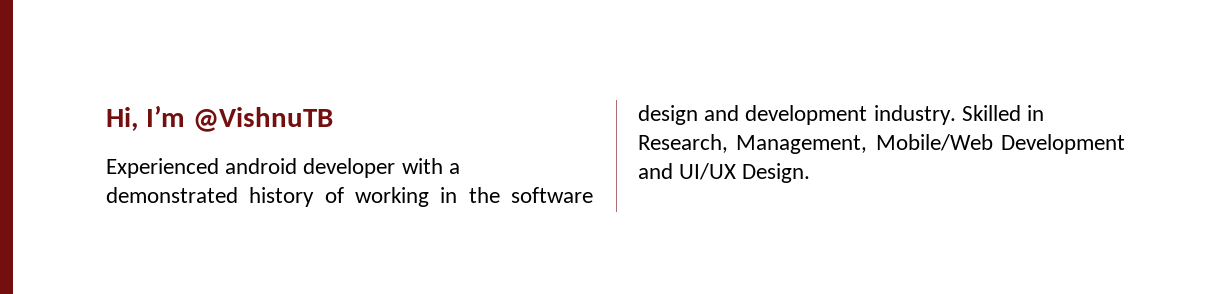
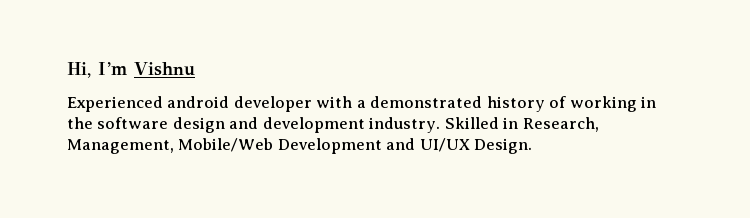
[192,107,333,132] @VishnuTB -> [134,62,195,76] Vishnu

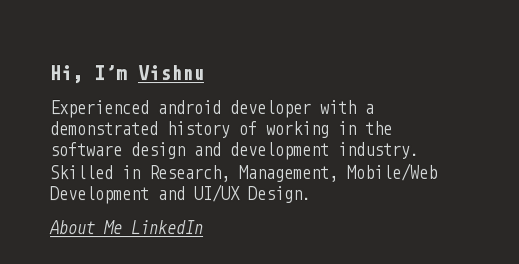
(533, 146) none -> [49,220,204,235] // About Me LinkedIn

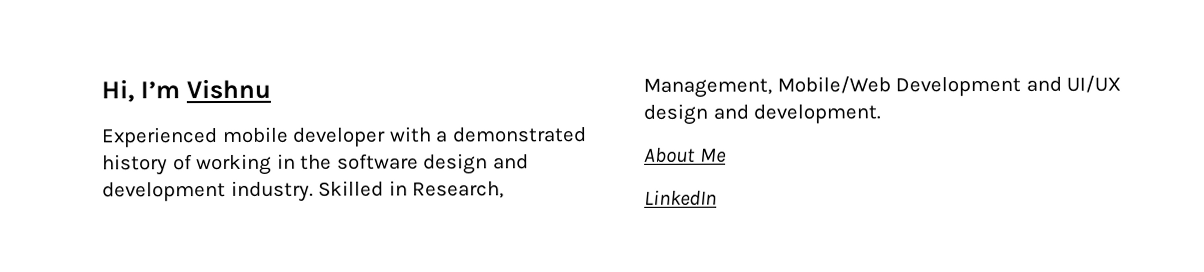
[157,100,221,115] android -> [221,126,289,143] mobile
[248,185,312,204] Design. -> [643,103,882,125] design and development.
(123, 227) none -> (727, 155) //

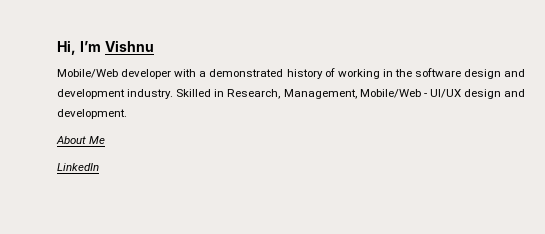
[101,126,289,148] Experienced mobile -> [57,69,118,78] Mobile/Web
[895,76,1062,97] Development and -> [423,93,427,97] -

